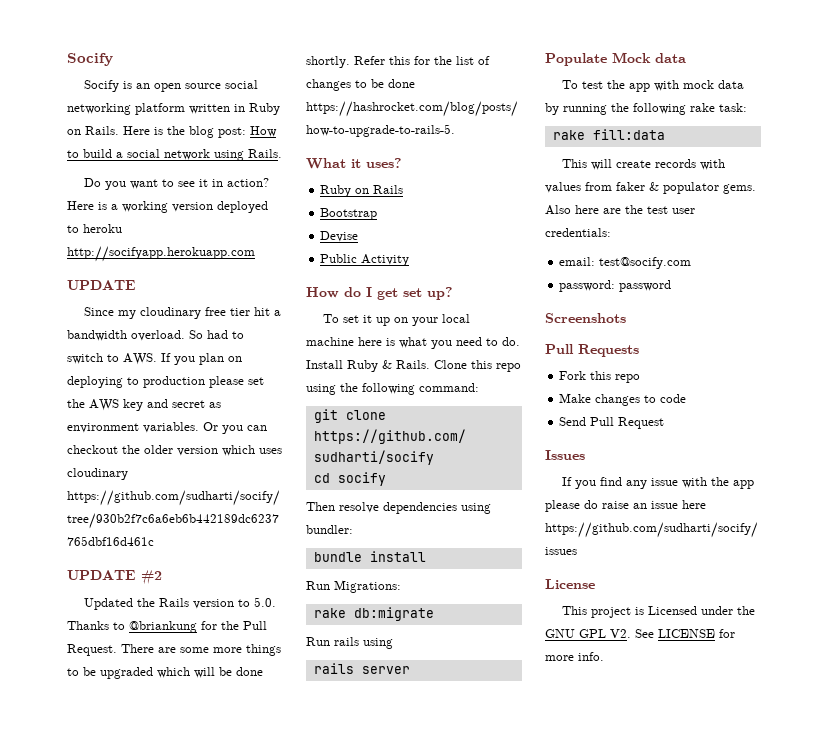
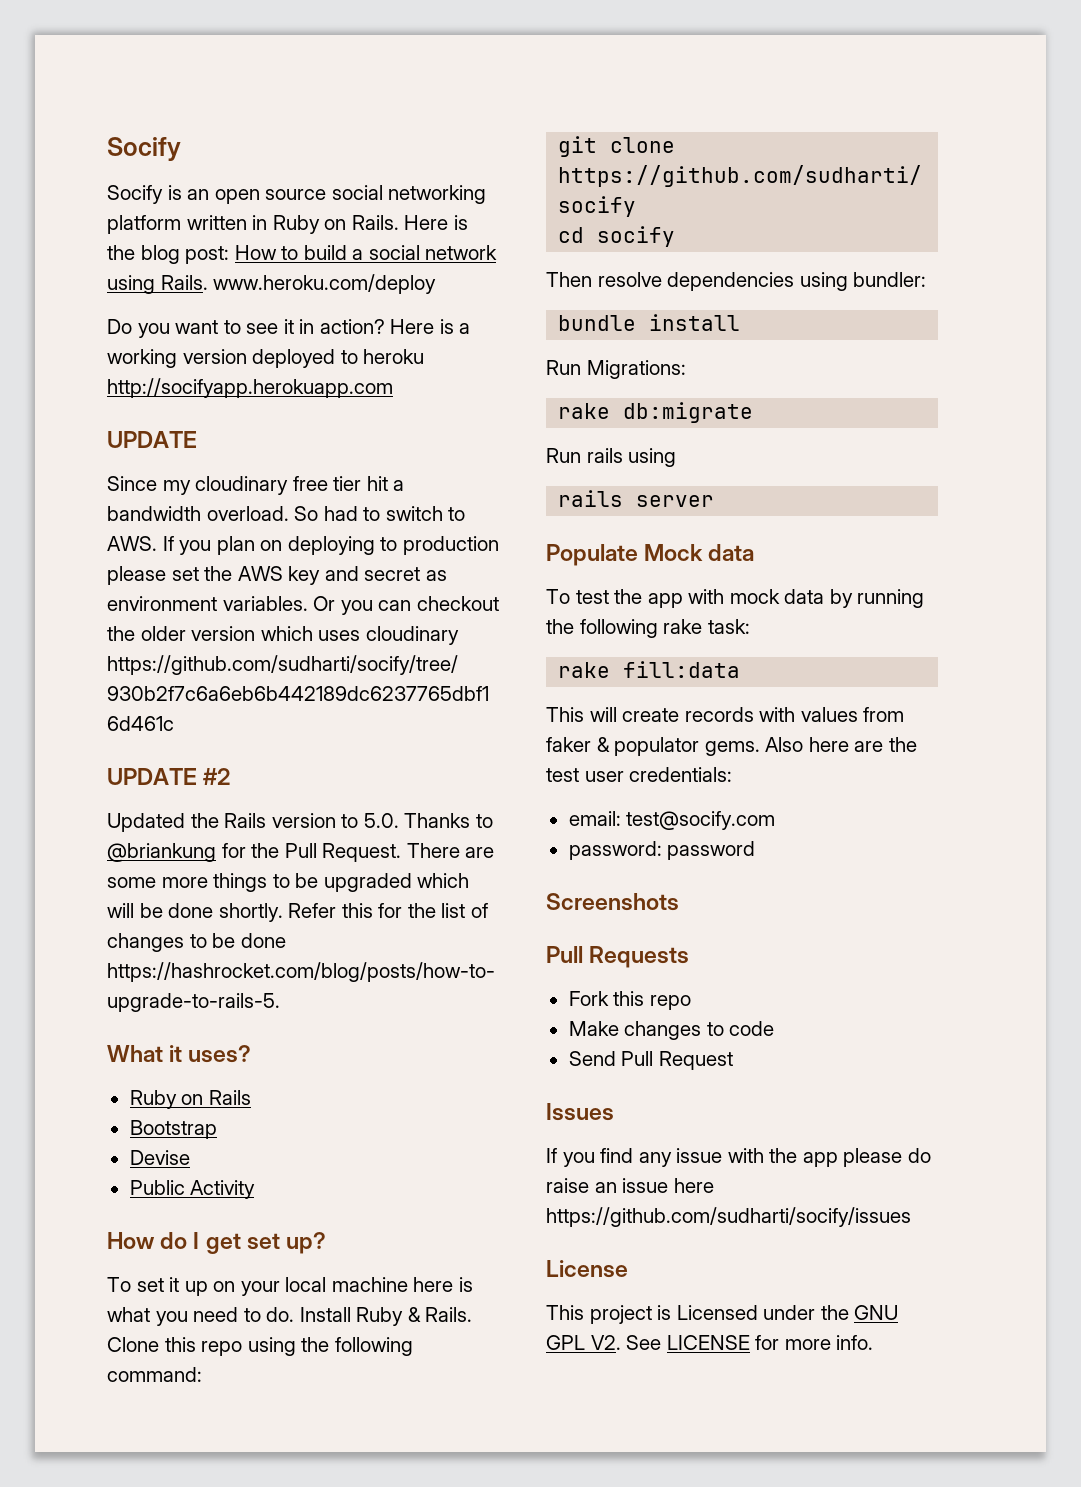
(282, 153) none -> [213,274,437,294] www.heroku.com/deploy

